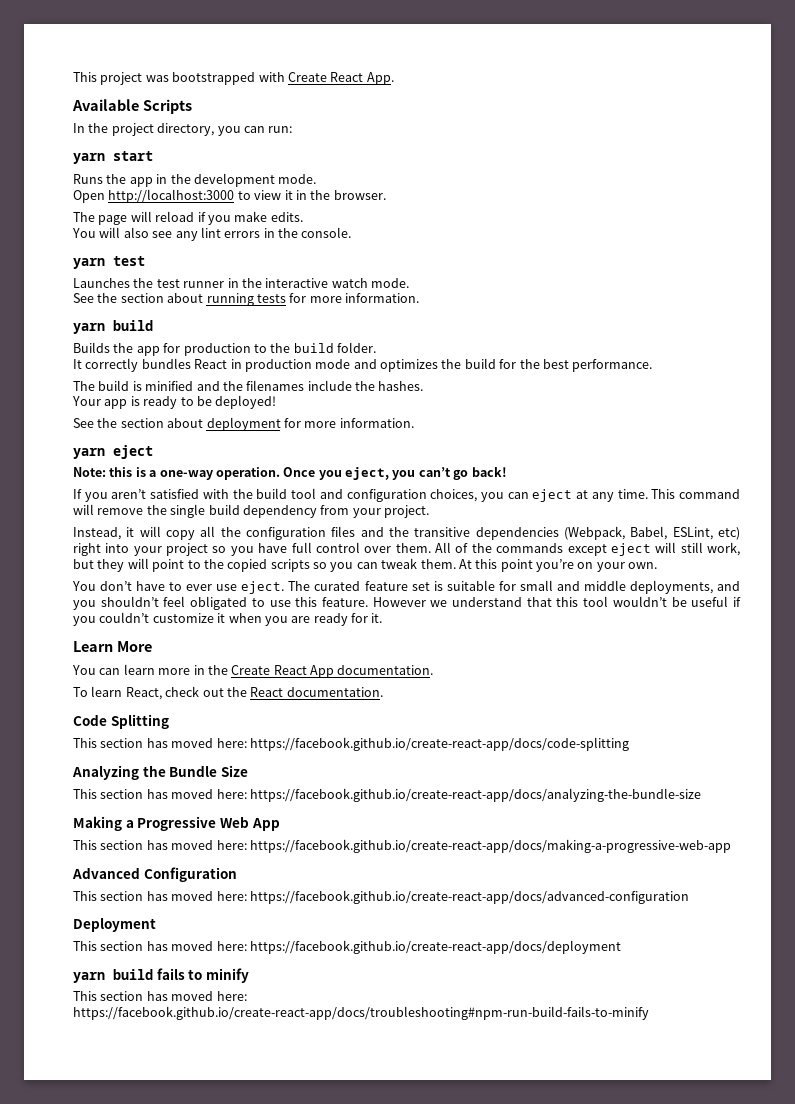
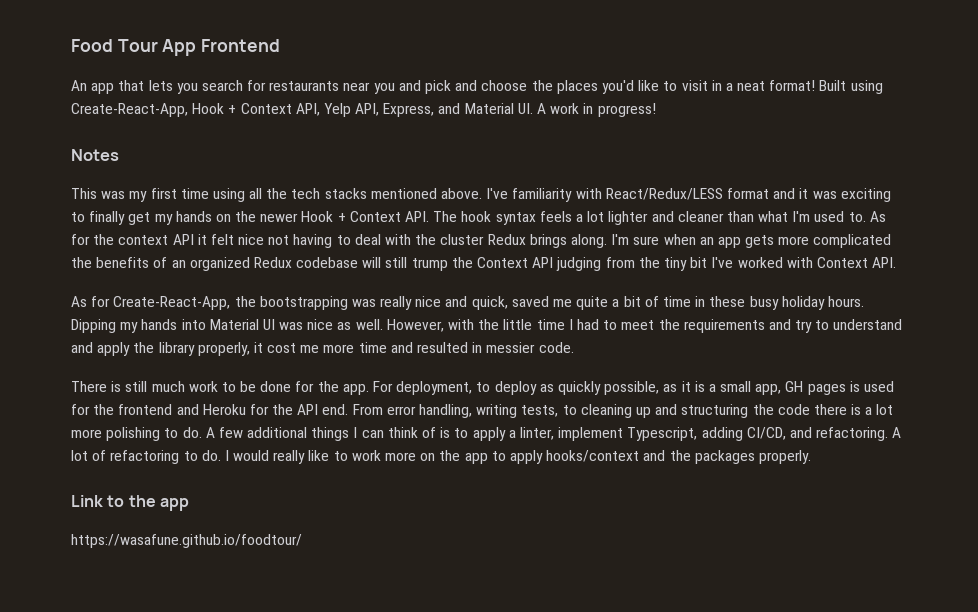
[73,72,394,85] [72,99,192,114] [73,123,293,136] [73,151,153,164] [73,173,317,187] [73,189,386,203] [73,211,303,225] [72,227,352,241] [73,256,145,269] [73,278,409,288] [73,293,419,306] [73,320,153,334] [73,342,376,356] [73,358,653,372] [73,380,424,391] [72,395,277,409] [73,417,414,431] [73,445,153,459] [73,467,507,480] [73,488,740,502] [73,504,429,518] [73,526,740,540] [73,542,740,556] [73,558,658,572] [72,580,740,594] [73,596,742,610] [73,612,383,626] [73,641,152,652] [72,664,434,678] [73,686,383,700] [73,714,169,729] [73,737,629,751] [72,765,248,780] [73,788,701,802] [73,816,280,831] [73,839,731,853] [72,867,237,882] [73,890,689,904] [73,918,156,932] [73,940,621,954] [73,968,249,983] [73,991,247,1001] [73,1006,649,1020] This project was bootstrapped with Create React App. // Available Scripts // In the project directory, you can run: // yarn start // Runs the app in the development mode. // Open http://localhost:3000 to view it in the browser. // The page will reload if you make edits. // You will also see any lint errors in the console. // yarn test // Launches the test runner in the interactive watch mode. // See the section about running tests for more information. // yarn build // Builds the app for production to the build folder. // It correctly bundles React in production mode and optimizes the build for the best performance. // The build is minified and the filenames include the hashes. // Your app is ready to be deployed! // See the section about deployment for more information. // yarn eject // Note: this is a one-way operation. Once you eject, you can’t go back! // If you aren’t satisfied with the build tool and configuration choices, you can eject at any time. This command will remove the single build dependency from your project. // Instead, it will copy all the configuration files and the transitive dependencies (Webpack, Babel, ESLint, etc) right into your project so you have full control over them. All of the commands except eject will still work, but they will point to the copied scripts so you can tweak them. At this point you’re on your own. // You don’t have to ever use eject. The curated feature set is suitable for small and middle deployments, and you shouldn’t feel obligated to use this feature. However we understand that this tool wouldn’t be useful if you couldn’t customize it when you are ready for it. // Learn More // You can learn more in the Create React App documentation. // To learn React, check out the React documentation. // Code Splitting // This section has moved here: https://facebook.github.io/create-react-app/docs/code-splitting // Analyzing the Bundle Size // This section has moved here: https://facebook.github.io/create-react-app/docs/analyzing-the-bundle-size // Making a Progressive Web App // This section has moved here: https://facebook.github.io/create-react-app/docs/making-a-progressive-web-app // Advanced Configuration // This section has moved here: https://facebook.github.io/create-react-app/docs/advanced-configuration // Deployment // This section has moved here: https://facebook.github.io/create-react-app/docs/deployment // yarn build fails to minify // This section has moved here: https://facebook.github.io/create-react-app/docs/troubleshooting#npm-run-build-fails-to-minify -> [71,39,281,56] [71,80,883,94] [71,103,656,117] [71,149,119,161] [71,188,891,202] [71,211,886,225] [71,234,892,248] [71,257,897,271] [71,296,864,310] [71,319,903,333] [71,342,574,356] [71,381,894,395] [71,404,894,418] [71,427,902,441] [71,450,811,464] [71,495,189,511] [71,534,302,548] Food Tour App Frontend // An app that lets you search for restaurants near you and pick and choose the places you'd like to visit in a neat format! Built using Create-React-App, Hook + Context API, Yelp API, Express, and Material UI. A work in progress! // Notes // This was my first time using all the tech stacks mentioned above. I've familiarity with React/Redux/LESS format and it was exciting to finally get my hands on the newer Hook + Context API. The hook syntax feels a lot lighter and cleaner than what I'm used to. As for the context API it felt nice not having to deal with the cluster Redux brings along. I'm sure when an app gets more complicated the benefits of an organized Redux codebase will still trump the Context API judging from the tiny bit I've worked with Context API. // As for Create-React-App, the bootstrapping was really nice and quick, saved me quite a bit of time in these busy holiday hours. Dipping my hands into Material UI was nice as well. However, with the little time I had to meet the requirements and try to understand and apply the library properly, it cost me more time and resulted in messier code. // There is still much work to be done for the app. For deployment, to deploy as quickly possible, as it is a small app, GH pages is used for the frontend and Heroku for the API end. From error handling, writing tests, to cleaning up and structuring the code there is a lot more polishing to do. A few additional things I can think of is to apply a linter, implement Typescript, adding CI/CD, and refactoring. A lot of refactoring to do. I would really like to work more on the app to apply hooks/context and the packages properly. // Link to the app // https://wasafune.github.io/foodtour/

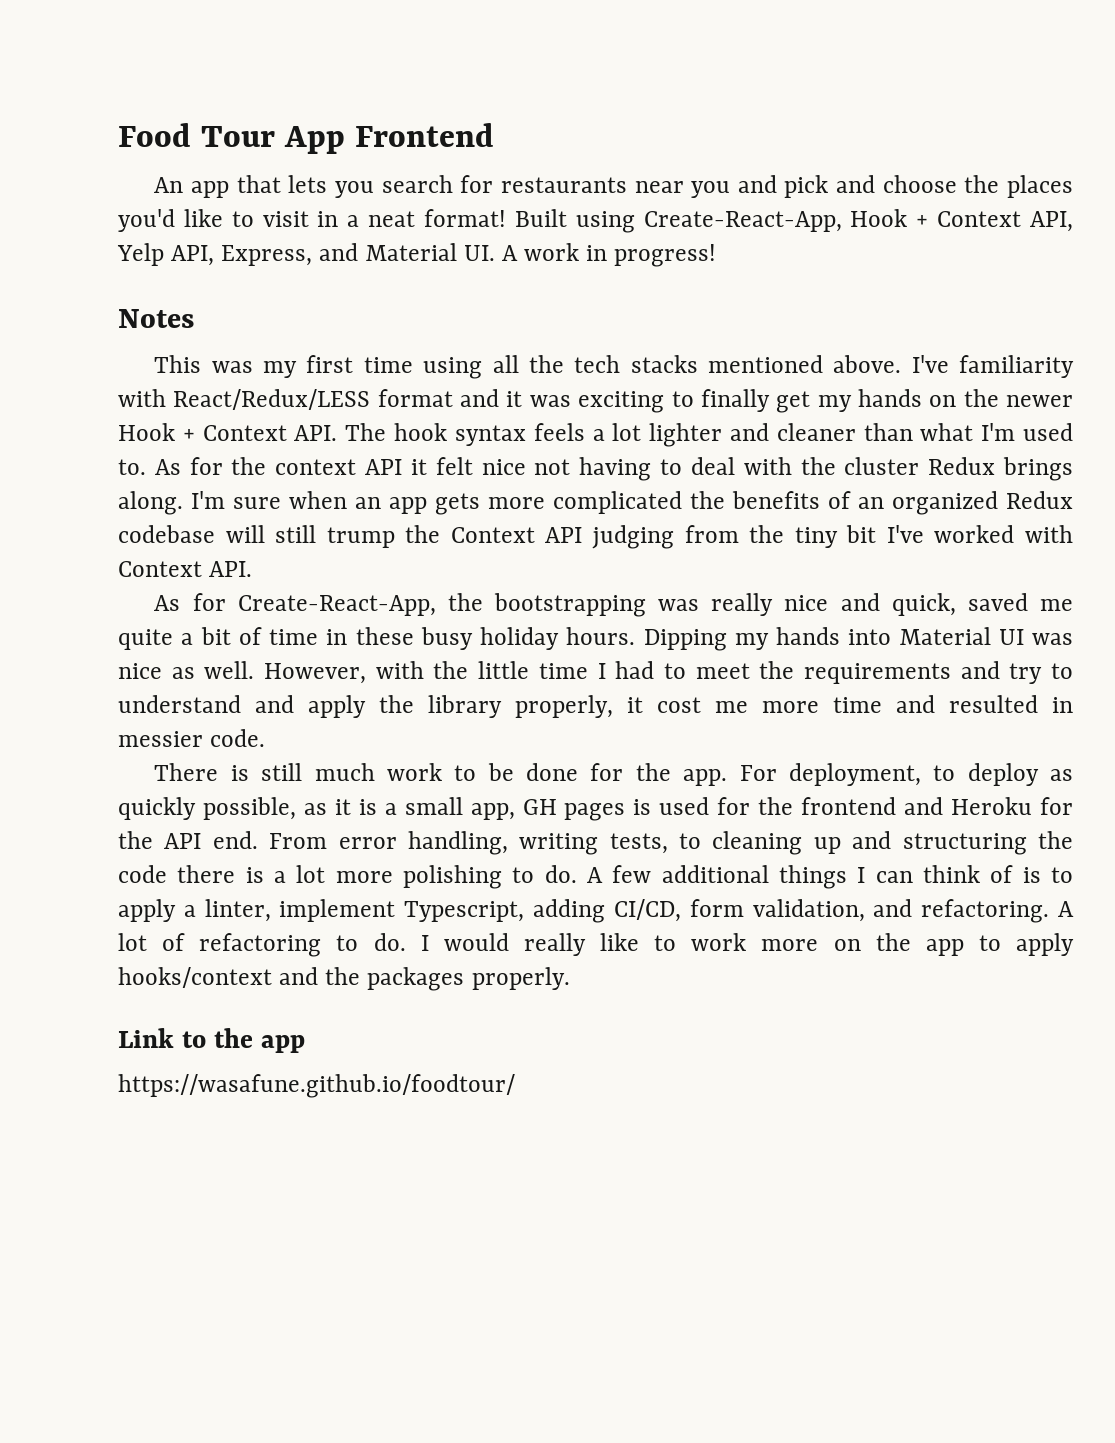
(786, 433) none -> [689,899,865,922] form validation,

